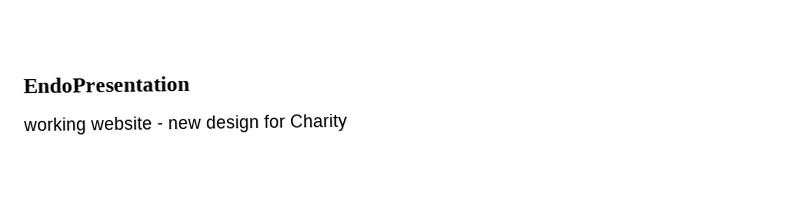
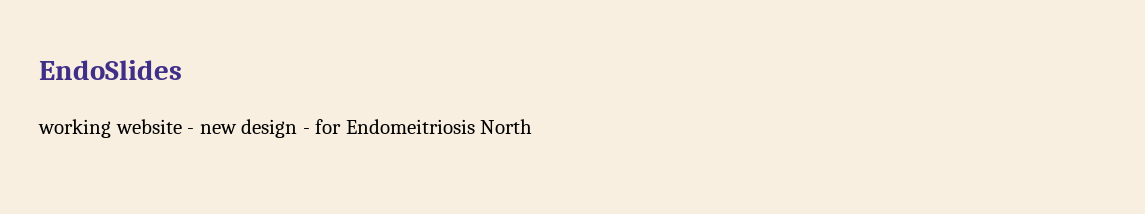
[23,75,190,94] EndoPresentation -> [39,60,182,80] EndoSlides
[264,113,348,132] for Charity -> [302,119,533,134] - for Endomeitriosis North

